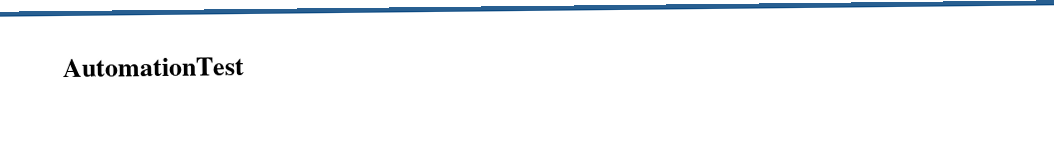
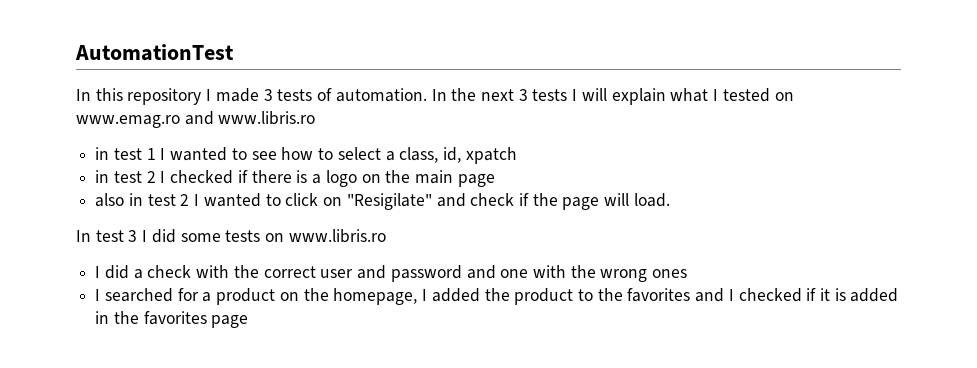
(245, 67) none -> [76,88,794,105] [76,111,316,128] [95,147,517,164] [95,170,495,187] [95,193,670,210] [76,229,386,243] [95,265,688,282] [95,288,899,305] [95,311,249,328] // In this repository I made 3 tests of automation. In the next 3 tests I will explain what I tested on www.emag.ro and www.libris.ro // in test 1 I wanted to see how to select a class, id, xpatch // in test 2 I checked if there is a logo on the main page // also in test 2 I wanted to click on "Resigilate" and check if the page will load. // In test 3 I did some tests on www.libris.ro // I did a check with the correct user and password and one with the wrong ones // I searched for a product on the homepage, I added the product to the favorites and I checked if it is added in the favorites page

